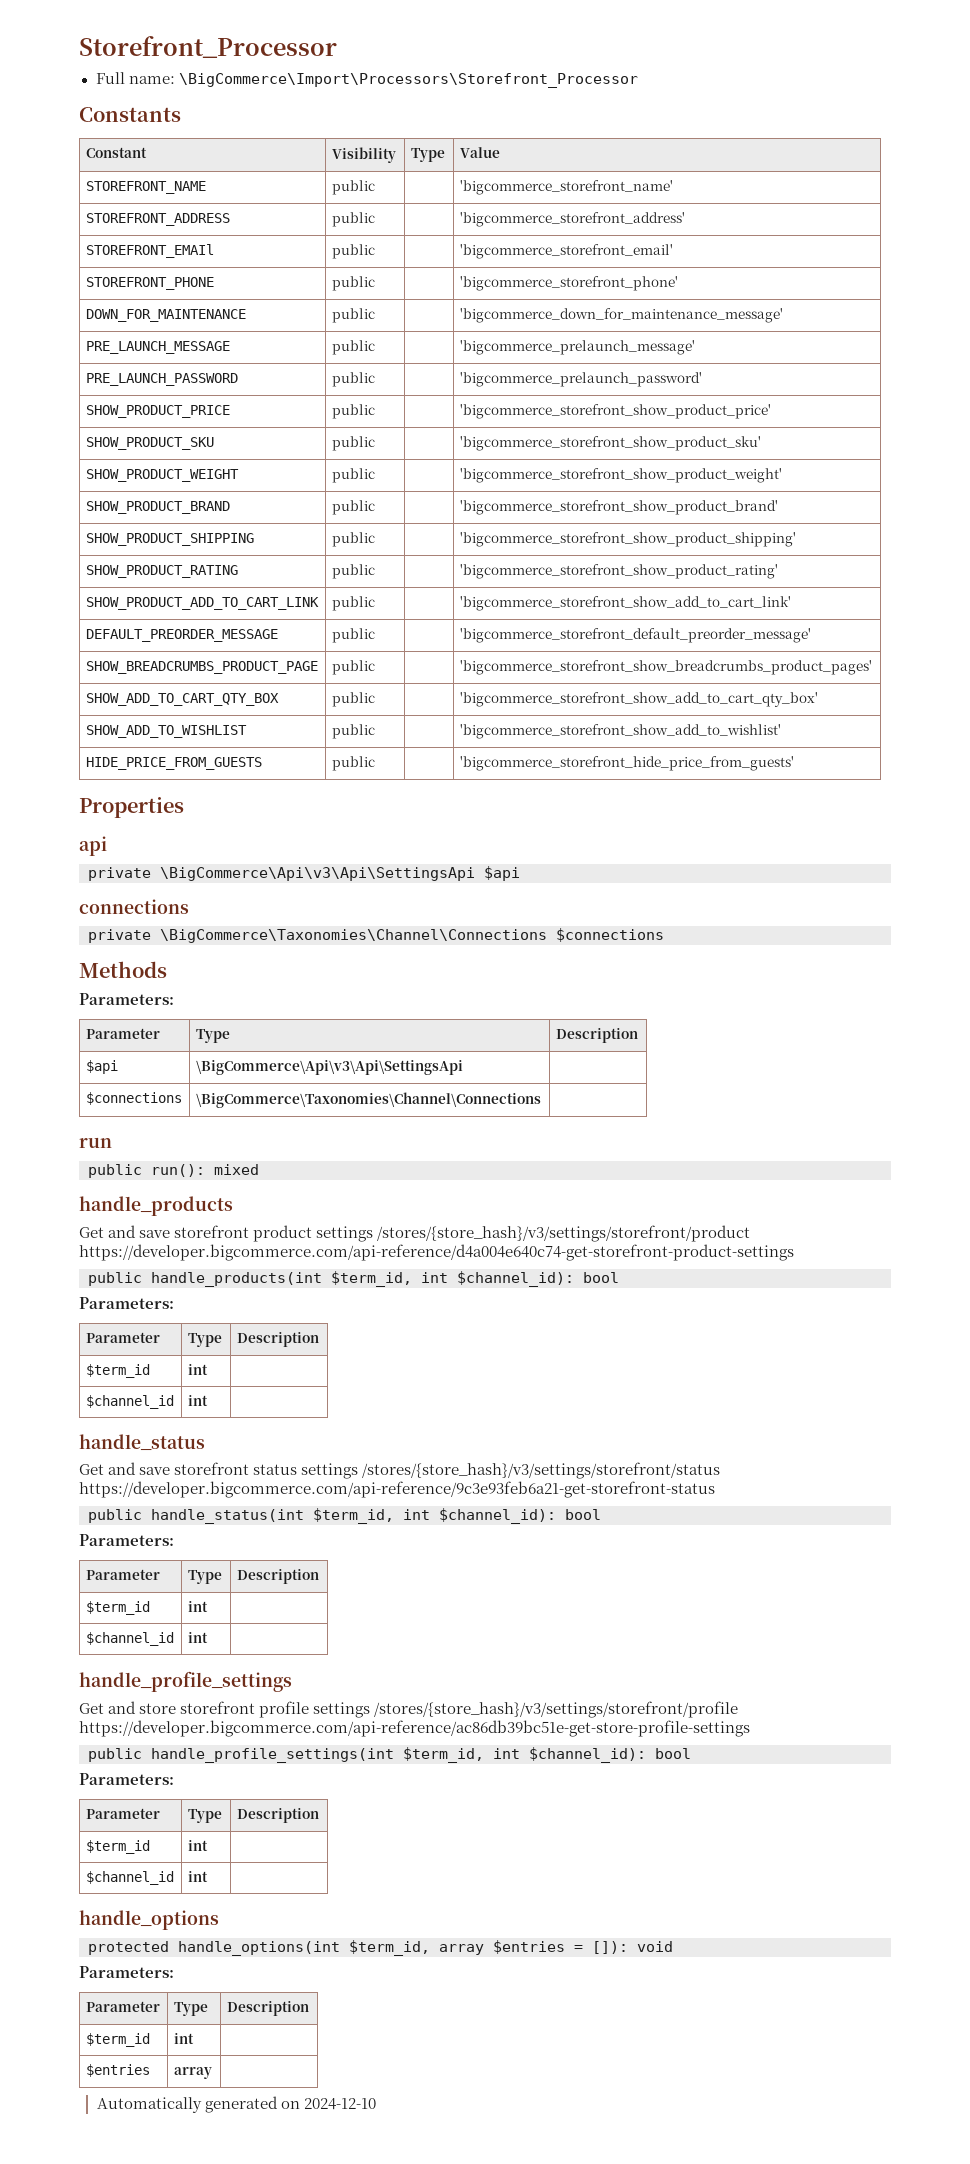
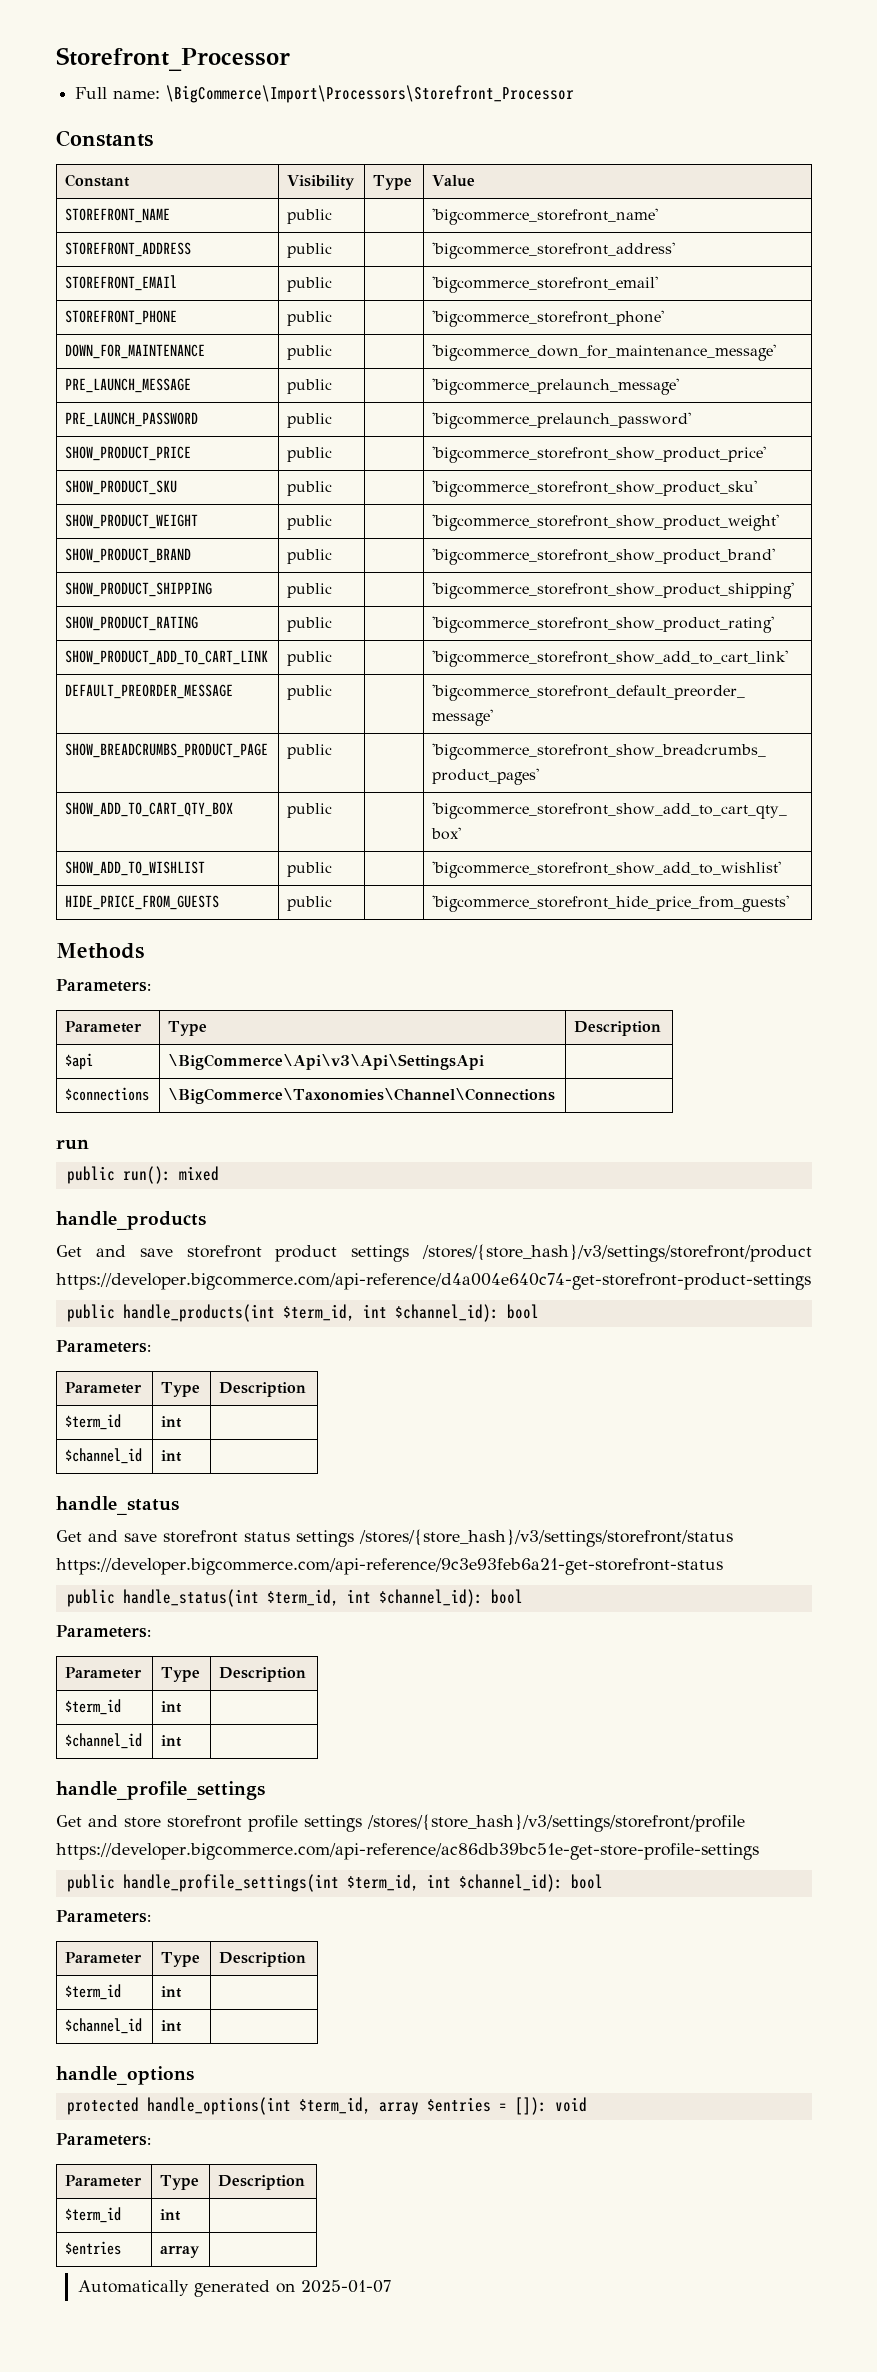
[79,797,184,818] [79,836,107,856] [88,866,520,881] [79,899,189,914] [88,928,664,943] // Properties // api // private \BigCommerce\Api\v3\Api\SettingsApi $api // connections // private \BigCommerce\Taxonomies\Channel\Connections $connections -> (790, 903) none
[303,2098,376,2110] 2024-12-10 -> [300,2280,391,2293] 2025-01-07

